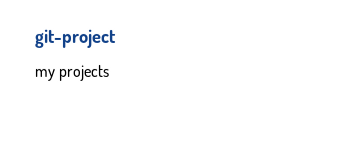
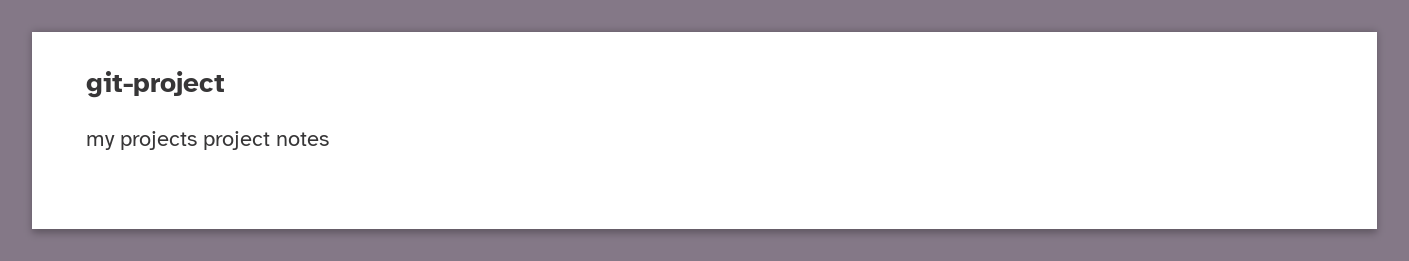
(111, 72) none -> [203,131,329,150] project notes

